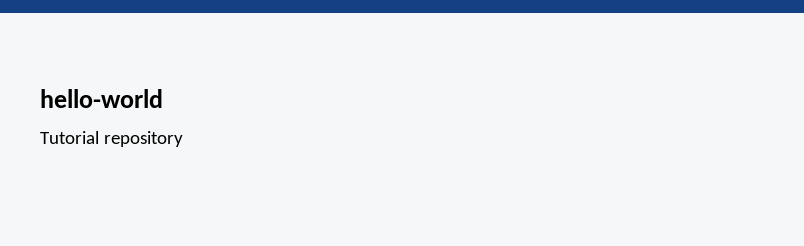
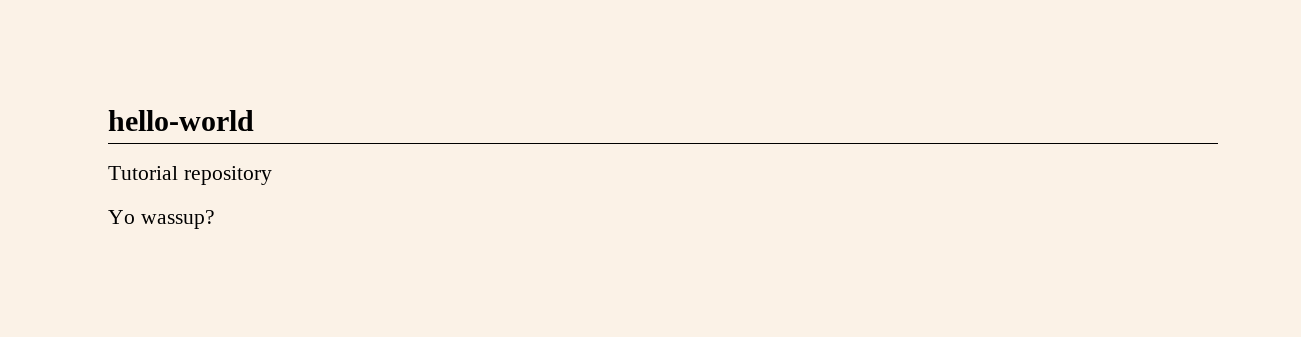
(183, 139) none -> [108,210,215,229] // Yo wassup?

